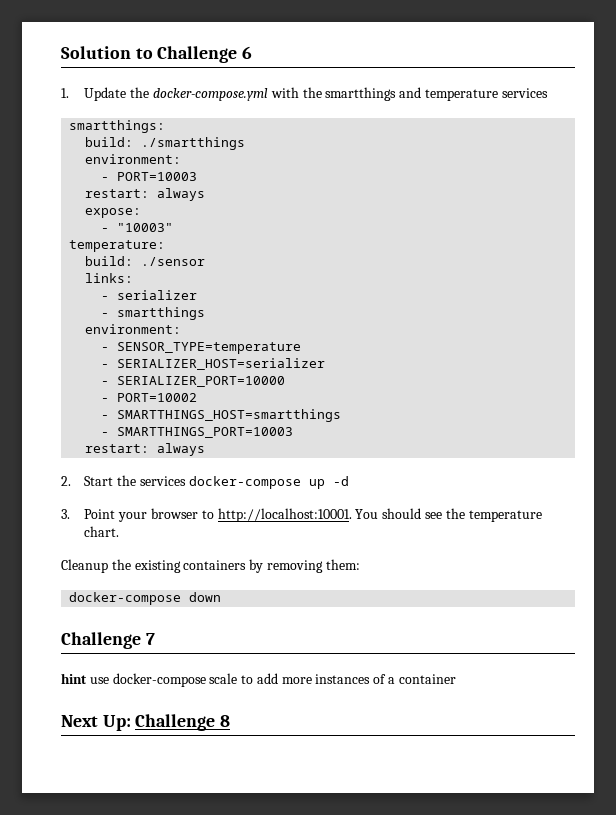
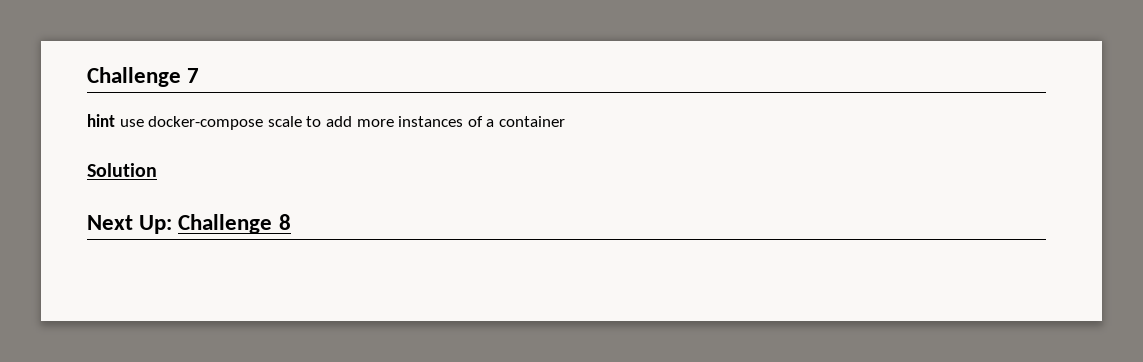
[61,46,253,63] [61,87,548,101] [69,120,166,133] [85,137,246,150] [85,154,182,164] [101,172,198,181] [85,188,206,201] [85,208,142,218] [101,223,174,232] [69,240,166,252] [85,256,206,266] [85,273,134,283] [101,290,198,300] [101,307,206,320] [85,324,182,334] [101,342,302,354] [101,358,326,370] [101,376,286,387] [101,393,198,402] [101,409,342,422] [101,427,294,438] [85,443,206,456] [61,475,349,489] [61,508,542,522] [84,526,120,537] [61,559,360,573] [69,592,222,605] Solution to Challenge 6 // 1. Update the docker-compose.yml with the smartthings and temperature services // smartthings: // build: ./smartthings // environment: // - PORT=10003 // restart: always // expose: // - "10003" // temperature: // build: ./sensor // links: // - serializer // - smartthings // environment: // - SENSOR_TYPE=temperature // - SERIALIZER_HOST=serializer // - SERIALIZER_PORT=10000 // - PORT=10002 // - SMARTTHINGS_HOST=smartthings // - SMARTTHINGS_PORT=10003 // restart: always // 2. Start the services docker-compose up -d // 3. Point your browser to http://localhost:10001. You should see the temperature chart. // Cleanup the existing containers by removing them: // docker-compose down // -> (87, 77) none
(456, 679) none -> [87,163,157,177] // Solution

